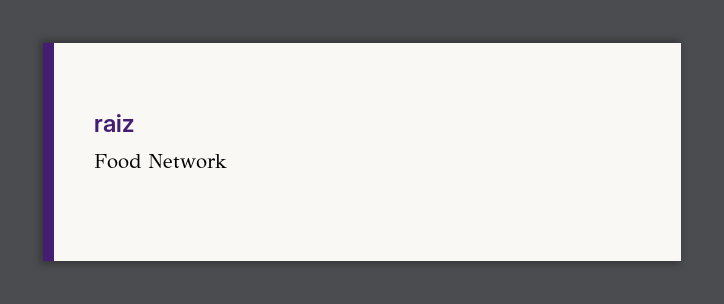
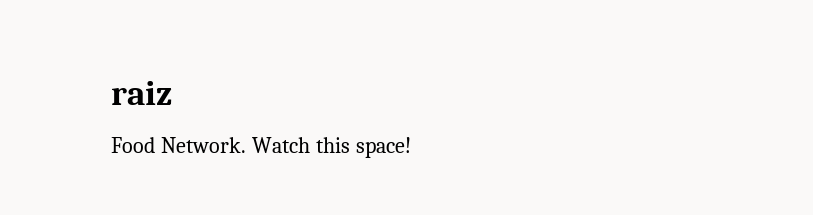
[148,154,227,169] Network -> [160,137,411,158] Network. Watch this space!

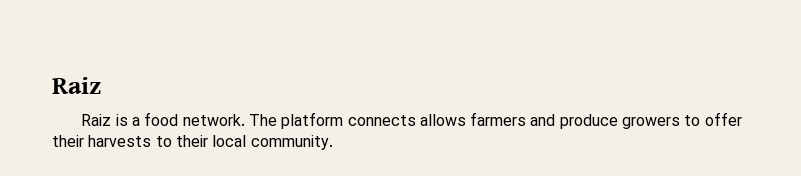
[111,81,172,105] [111,137,411,158] raiz // Food Network. Watch this space! -> [52,77,101,94] [81,112,742,129] [52,135,333,150] Raiz // Raiz is a food network. The platform connects allows farmers and produce growers to offer their harvests to their local community.

